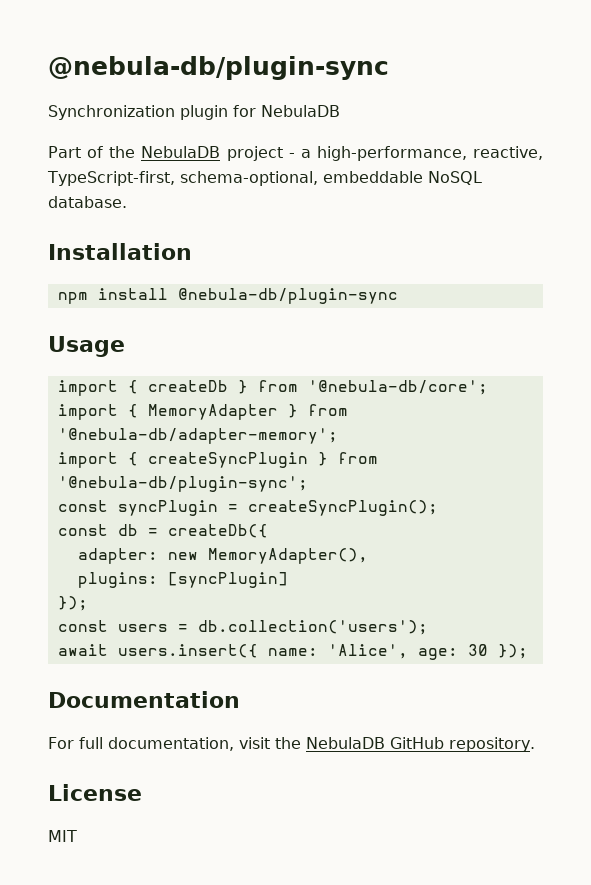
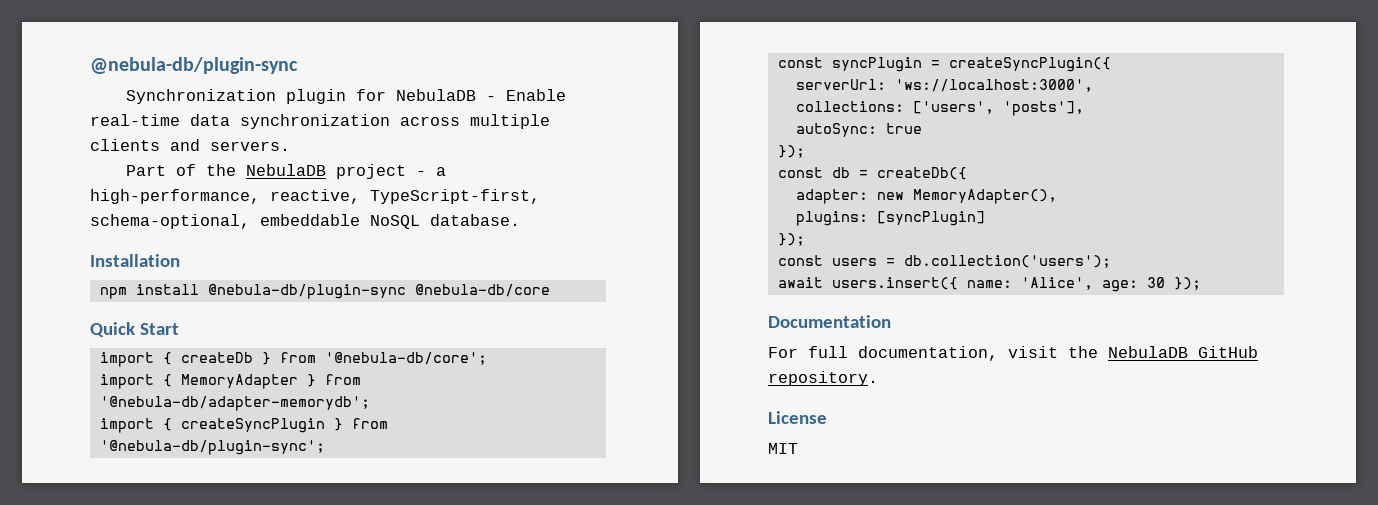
(340, 111) none -> [485,89,566,101] [90,114,550,129] [90,139,290,151] - Enable real-time data synchronization across multiple clients and servers.
[48,336,125,357] // Usage -> [414,284,550,297] [90,322,179,337] @nebula-db/core // Quick Start
[57,428,338,444] '@nebula-db/adapter-memory'; -> [99,396,370,411] '@nebula-db/adapter-memorydb';
[247,500,438,516] createSyncPlugin(); -> [948,57,1111,72] [795,79,1093,92] [795,101,1084,116] [795,123,922,137] [777,145,805,158] createSyncPlugin({ // serverUrl: 'ws://localhost:3000', // collections: ['users', 'posts'], // autoSync: true // });

